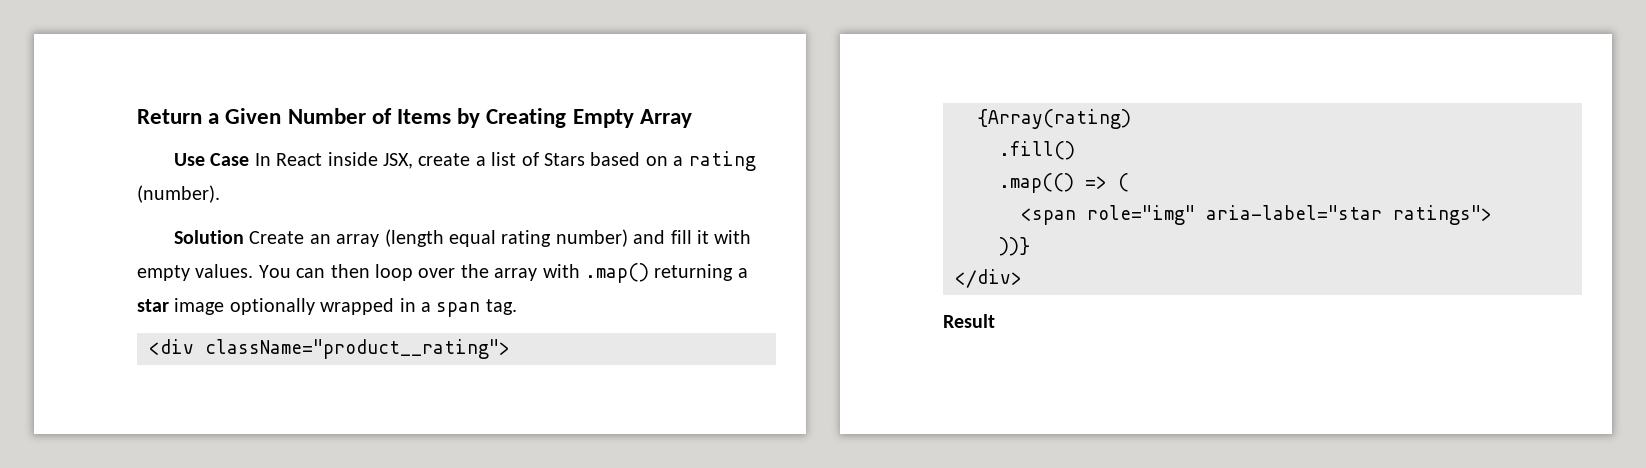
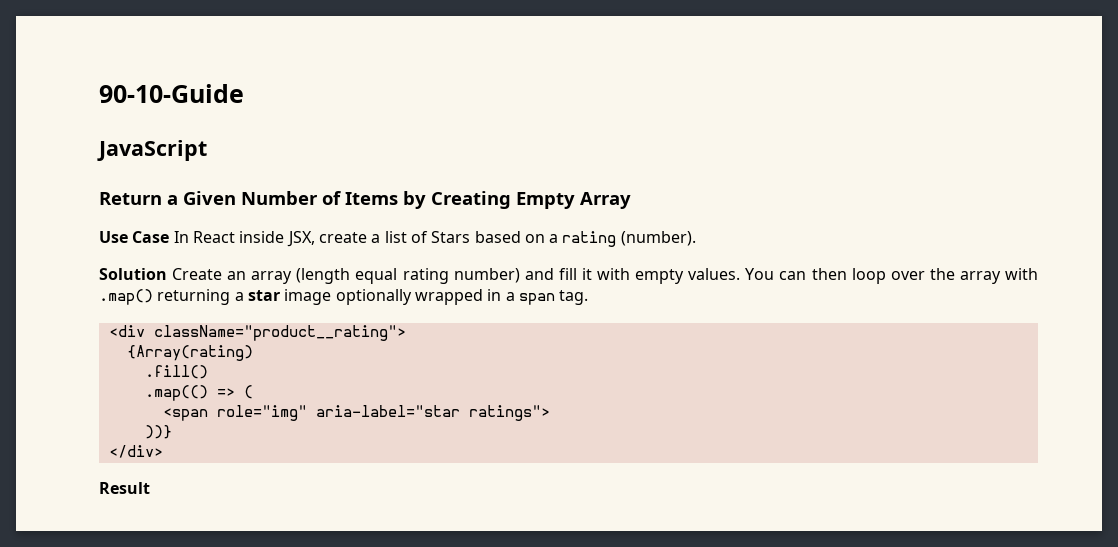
(137, 116) none -> [99,84,244,103] [97,140,207,161] 90-10-Guide // JavaScript //

